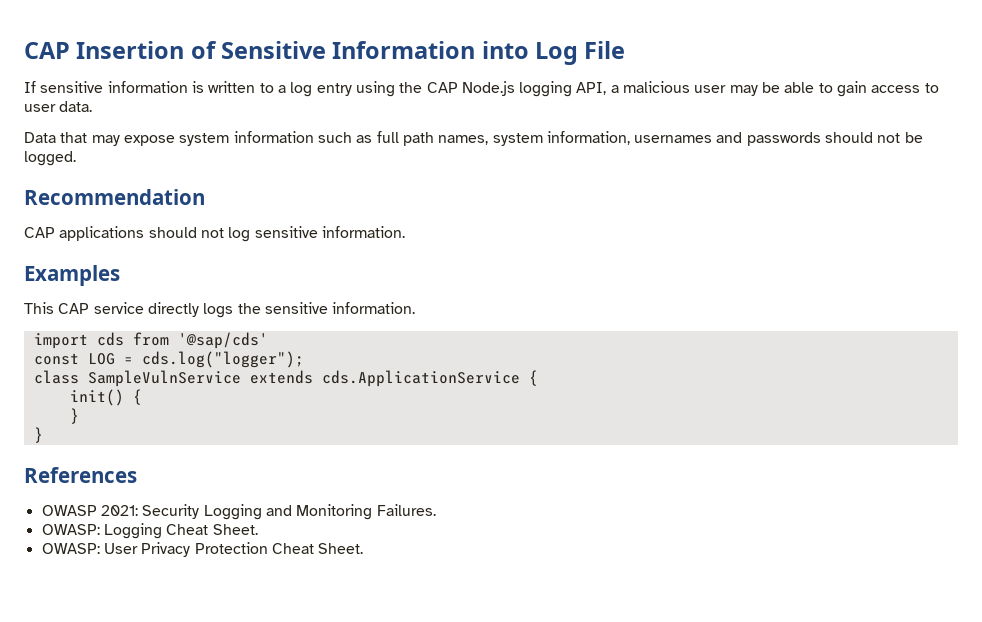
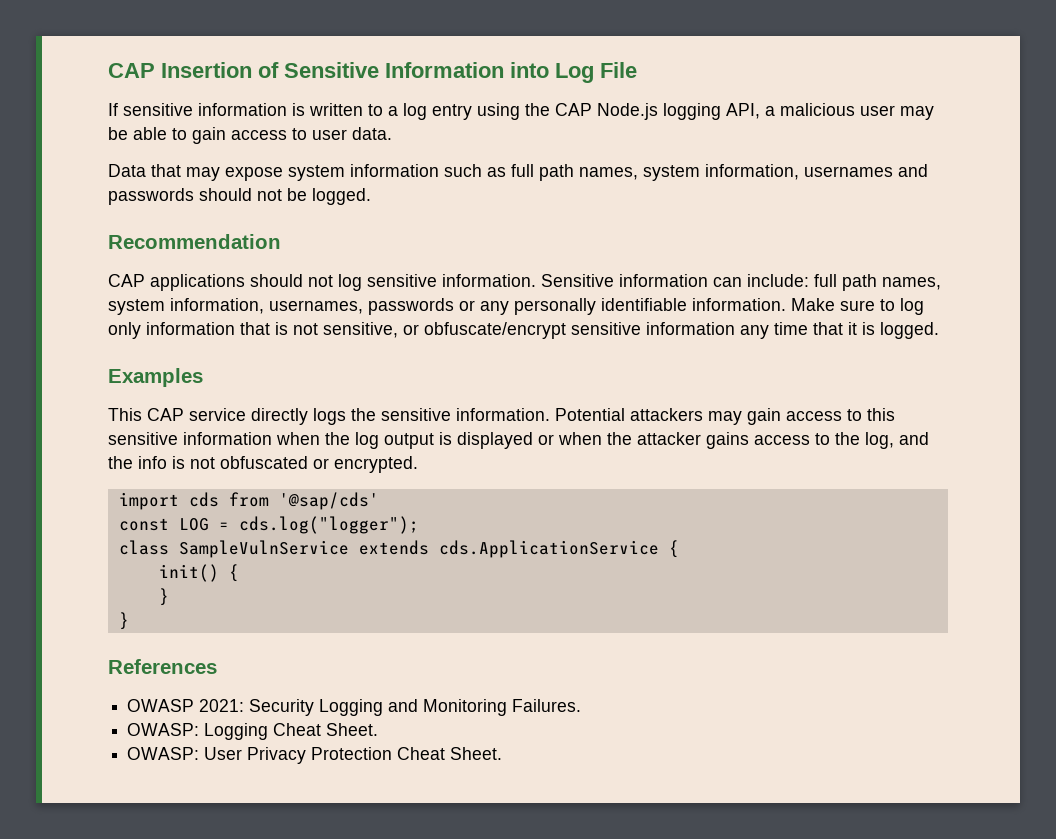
(405, 232) none -> [541,274,941,291] [108,298,924,315] [108,322,939,339] Sensitive information can include: full path names, system information, usernames, passwords or any personally identifiable information. Make sure to log only information that is not sensitive, or obfuscate/encrypt sensitive information any time that it is logged.
(416, 308) none -> [555,408,895,425] [108,432,929,449] [108,456,418,473] Potential attackers may gain access to this sensitive information when the log output is displayed or when the attacker gains access to the log, and the info is not obfuscated or encrypted.

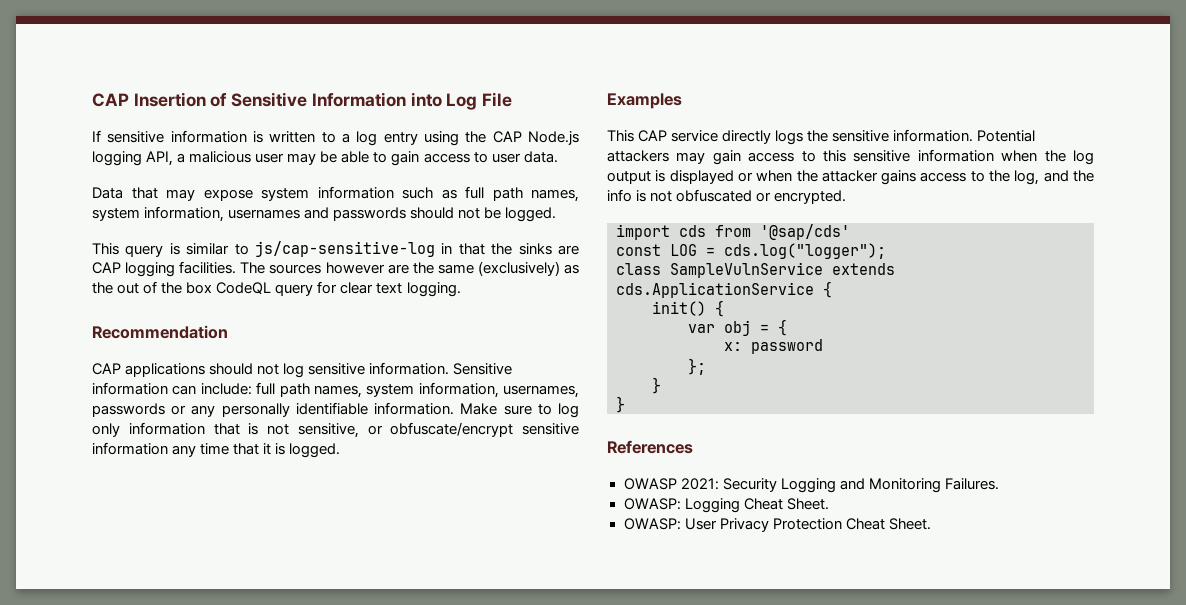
(371, 196) none -> [92,241,579,257] [92,261,580,277] [92,281,461,297] // This query is similar to js/cap-sensitive-log in that the sinks are CAP logging facilities. The sources however are the same (exclusively) as the out of the box CodeQL query for clear text logging.
(239, 573) none -> [688,319,787,336] [724,339,823,354] [688,358,706,375] // var obj = { // x: password // };

